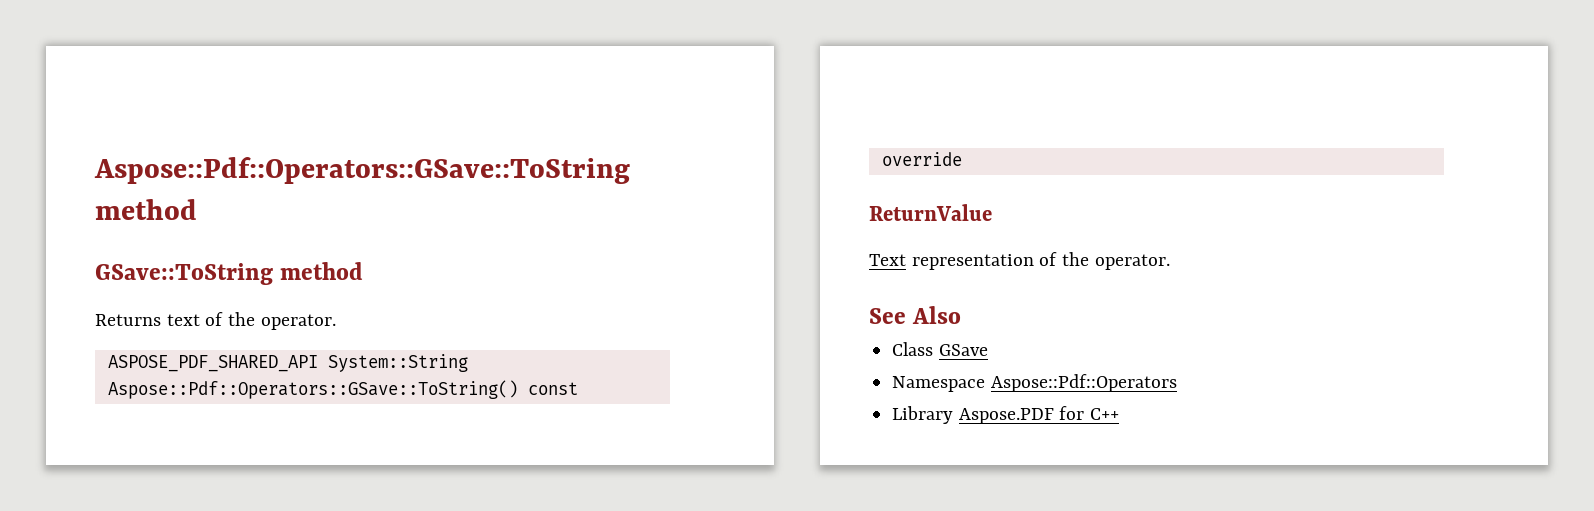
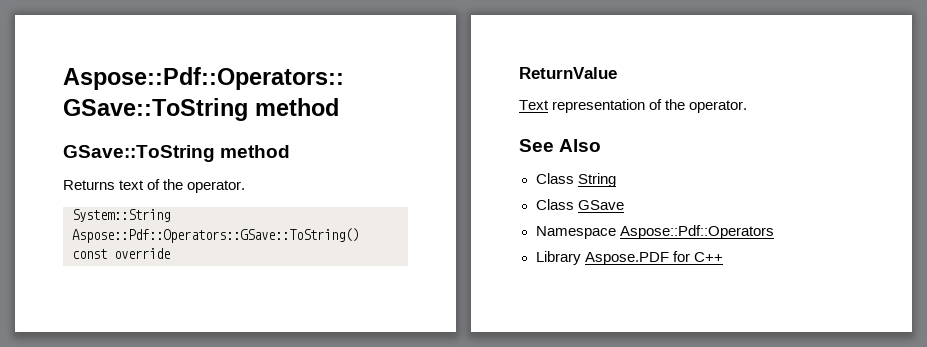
[107,355,318,372] ASPOSE_PDF_SHARED_API -> (246, 186) none
(962, 315) none -> [535,173,616,187] // Class String

